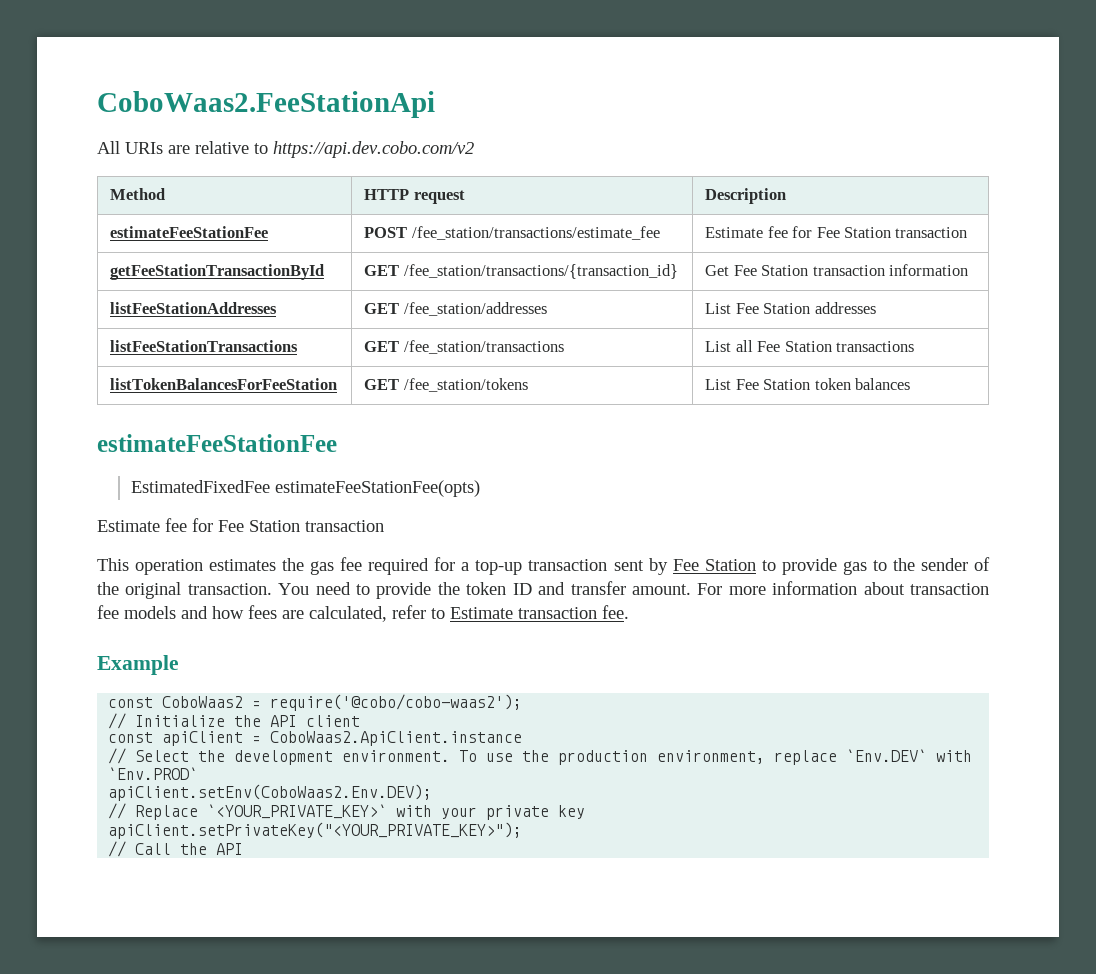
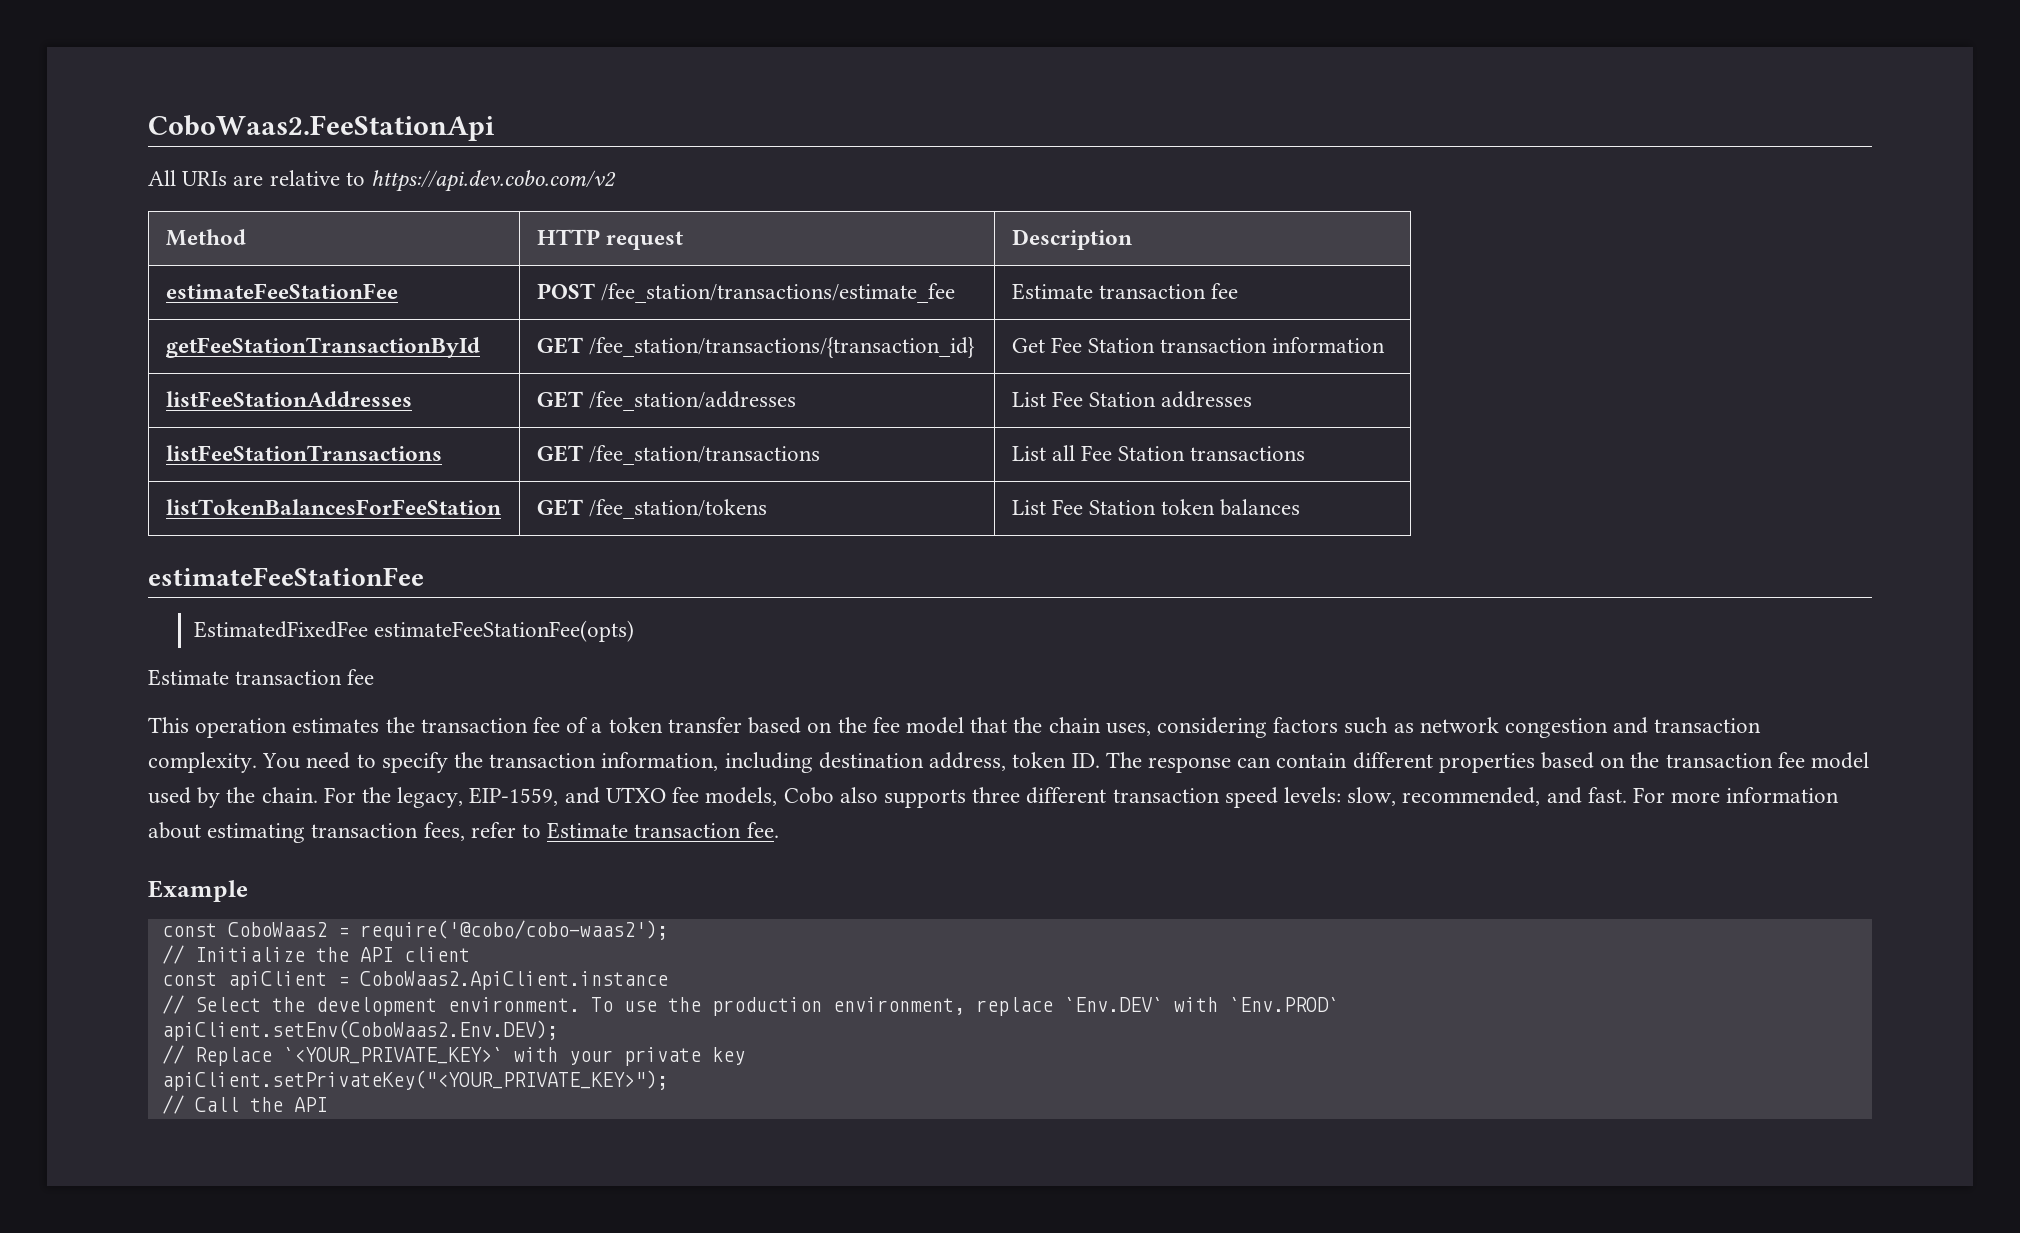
[767,226,968,238] fee for Fee Station transaction -> [1098,283,1239,299] transaction fee
[165,518,384,532] fee for Fee Station transaction -> [235,669,375,685] transaction fee
[310,557,990,575] [97,581,989,599] [97,605,387,622] gas fee required for a top-up transaction sent by Fee Station to provide gas to the sender of the original transaction. You need to provide the token ID and transfer amount. For more information about transaction fee models and how fees are calculated, -> [420,717,1762,738] [148,752,1870,773] [148,787,1840,808] [148,822,465,843] transaction fee of a token transfer based on the fee model that the chain uses, considering factors such as network congestion and transaction complexity. You need to specify the transaction information, including destination address, token ID. The response can contain different properties based on the transaction fee model used by the chain. For the legacy, EIP-1559, and UTXO fee models, Cobo also supports three different transaction speed levels: slow, recommended, and fast. For more information about estimating transaction fees,

